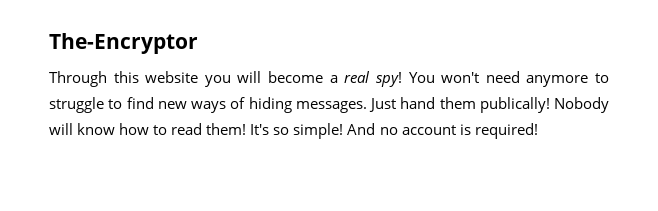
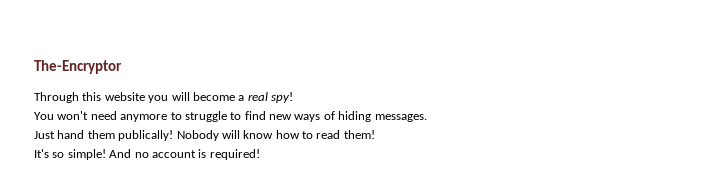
(402, 79) none -> (293, 97) //
(367, 107) none -> (427, 118) //
(247, 129) none -> (375, 134) //

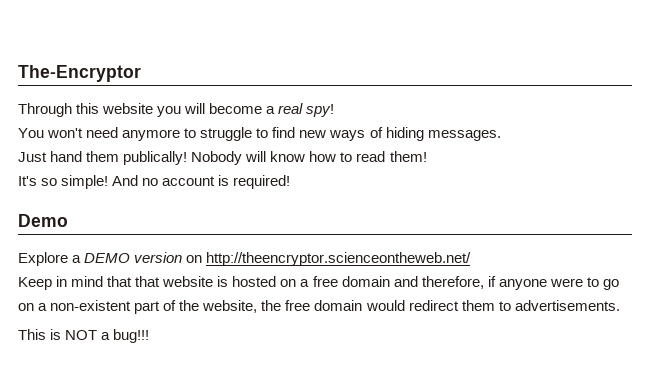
(260, 154) none -> [18,214,68,227] [18,252,472,266] [18,276,619,290] [18,300,620,314] [18,329,150,343] // Demo // Explore a DEMO version on http://theencryptor.scienceontheweb.net/ // Keep in mind that that website is hosted on a free domain and therefore, if anyone were to go on a non-existent part of the website, the free domain would redirect them to advertisements. // This is NOT a bug!!!

